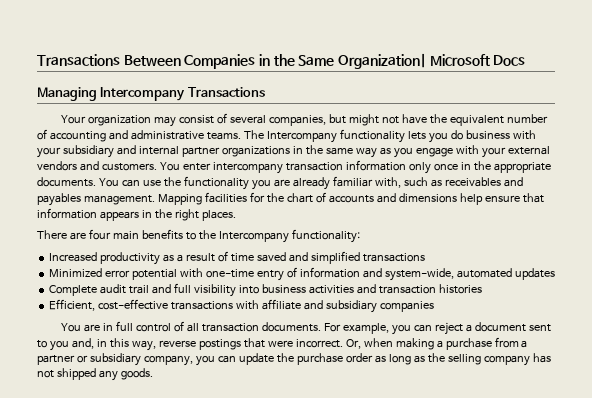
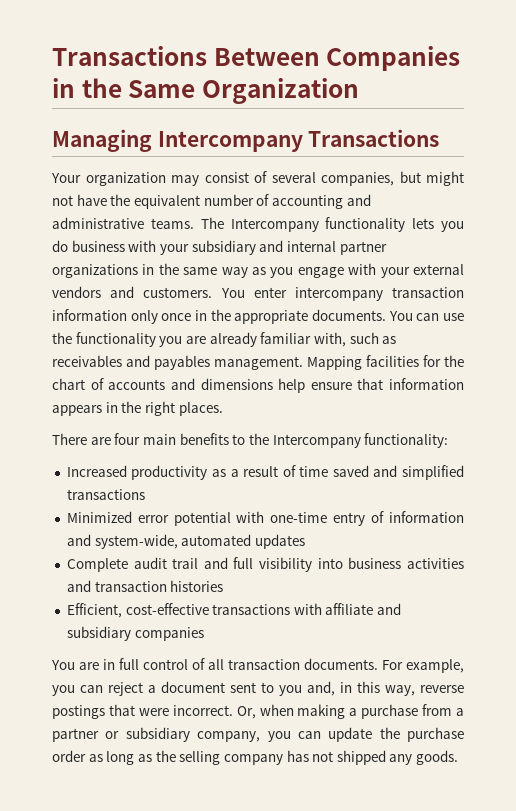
[337,53,526,69] Organization| Microsoft Docs -> [201,78,359,104] Organization

